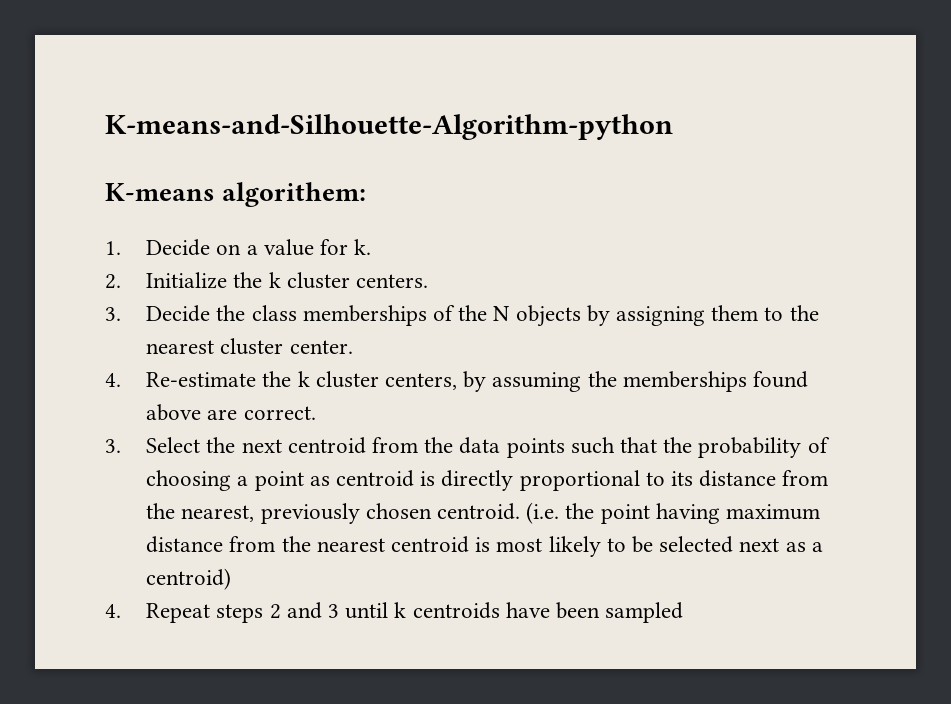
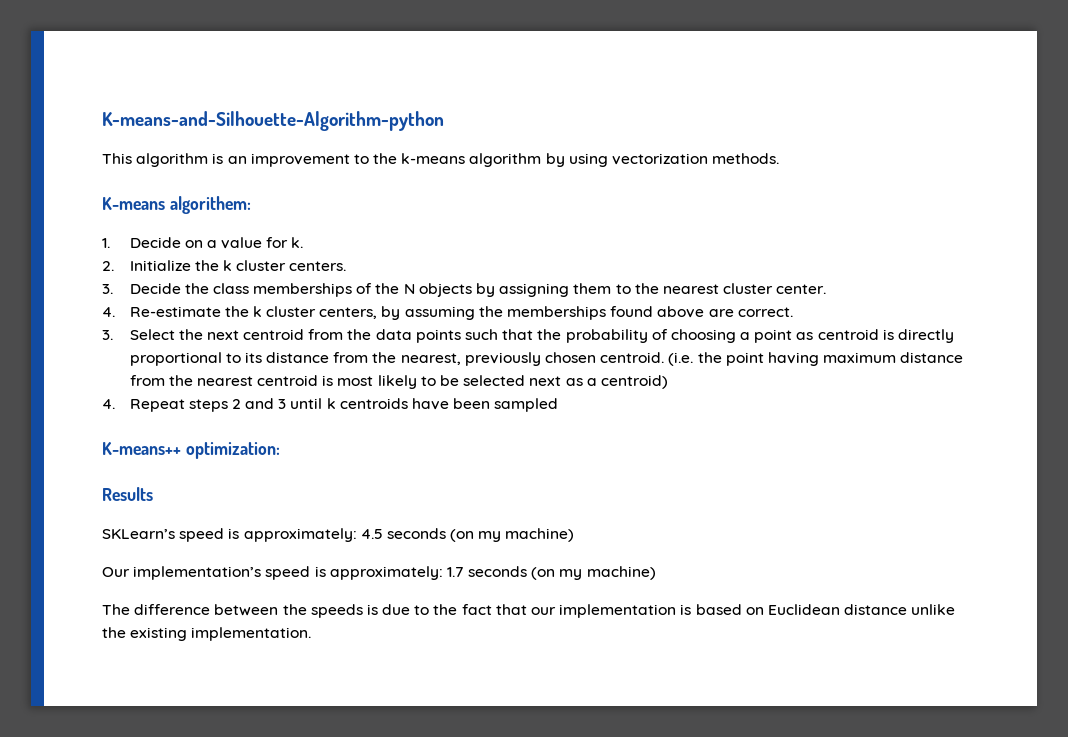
(673, 127) none -> [102,153,780,167] // This algorithm is an improvement to the k-means algorithm by using vectorization methods.
(684, 612) none -> [102,442,280,459] [102,487,153,501] [102,528,575,542] [102,566,656,580] [102,604,956,618] [102,627,312,641] // K-means++ optimization: // Results // SKLearn’s speed is approximately: 4.5 seconds (on my machine) // Our implementation’s speed is approximately: 1.7 seconds (on my machine) // The difference between the speeds is due to the fact that our implementation is based on Euclidean distance unlike the existing implementation.

